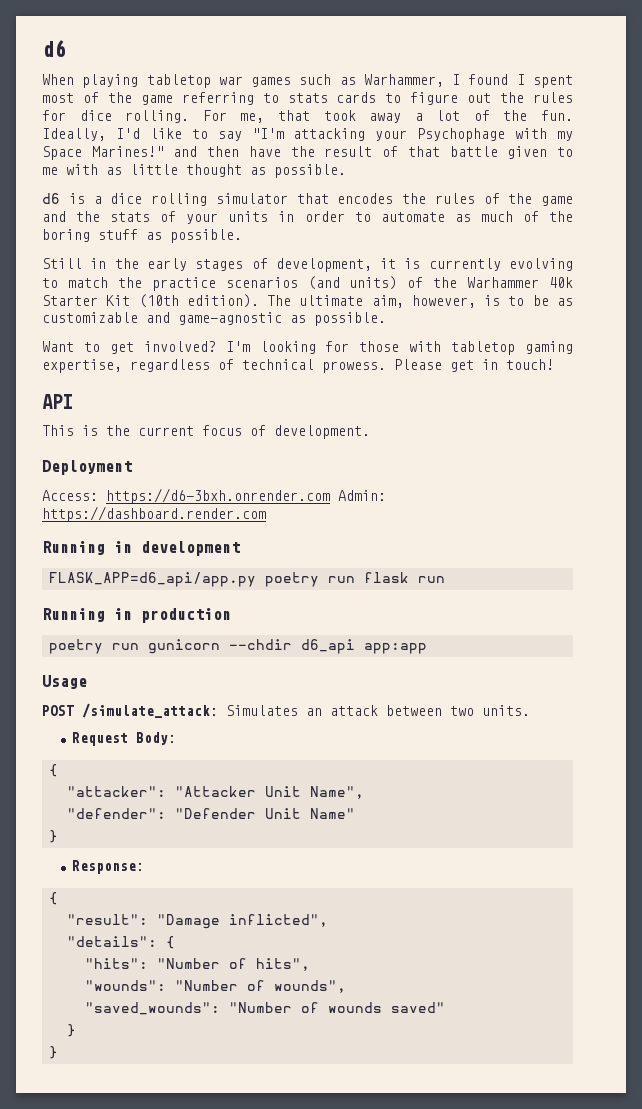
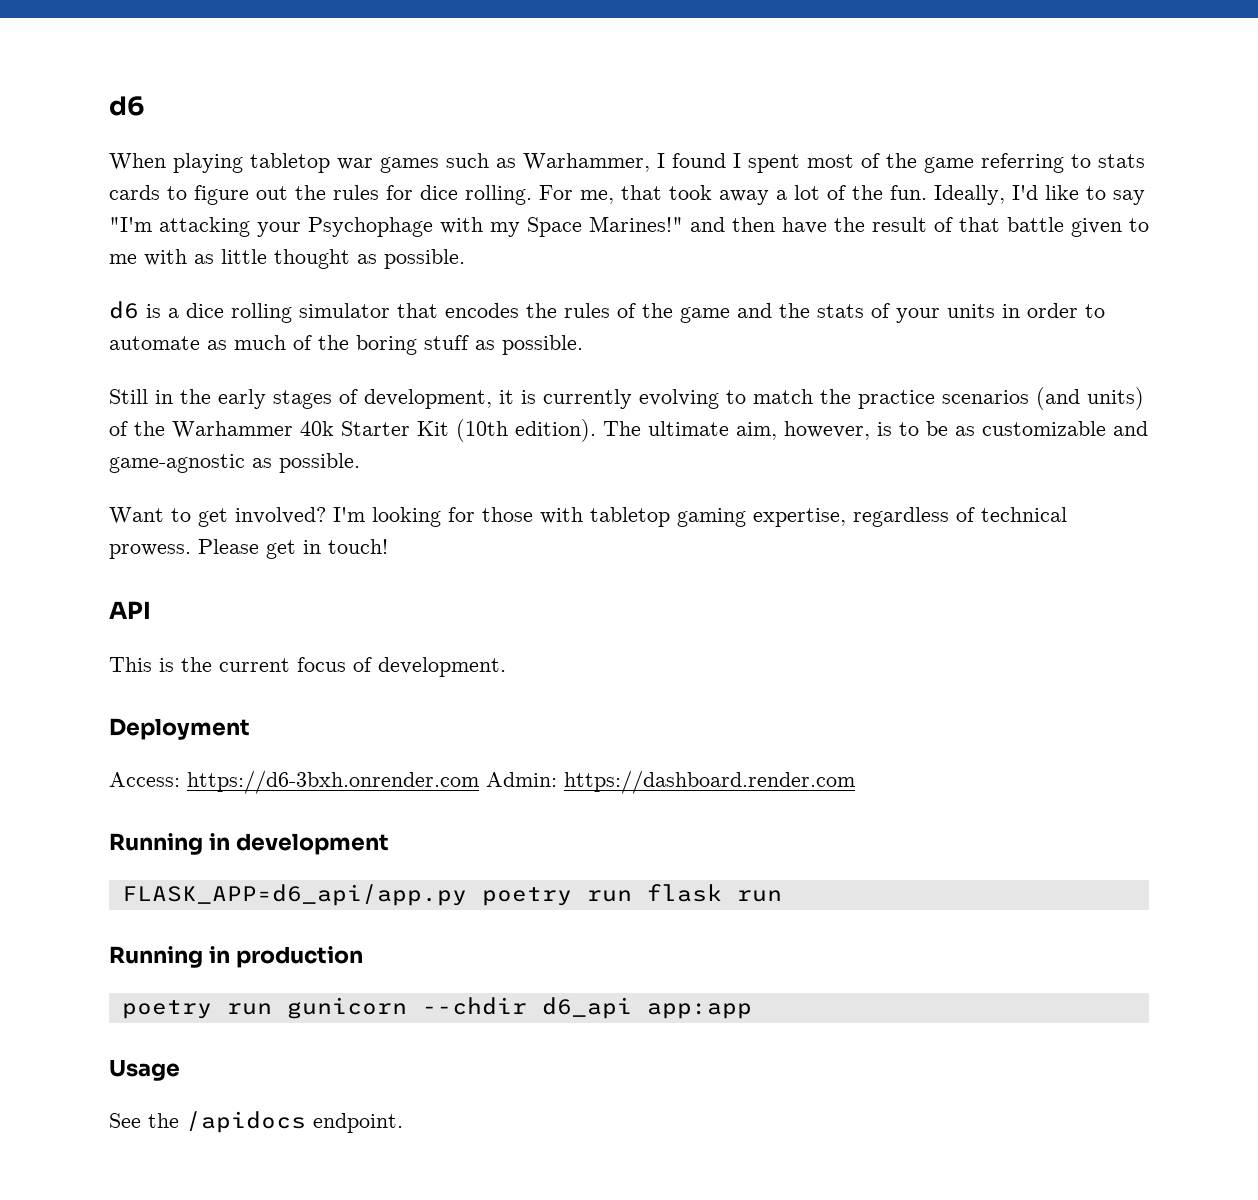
[42,703,530,718] [71,732,176,746] [48,764,58,777] [66,786,364,799] [66,808,355,819] [48,830,58,843] [71,860,144,874] [48,892,58,905] [66,914,328,929] [66,936,175,949] [84,958,310,971] [84,980,346,993] [84,1002,445,1015] [66,1024,76,1037] [48,1046,58,1059] POST /simulate_attack: Simulates an attack between two units. // Request Body: // { // "attacker": "Attacker Unit Name", // "defender": "Defender Unit Name" // } // Response: // { // "result": "Damage inflicted", // "details": { // "hits": "Number of hits", // "wounds": "Number of wounds", // "saved_wounds": "Number of wounds saved" // } // } -> [109,1111,403,1133] See the /apidocs endpoint.

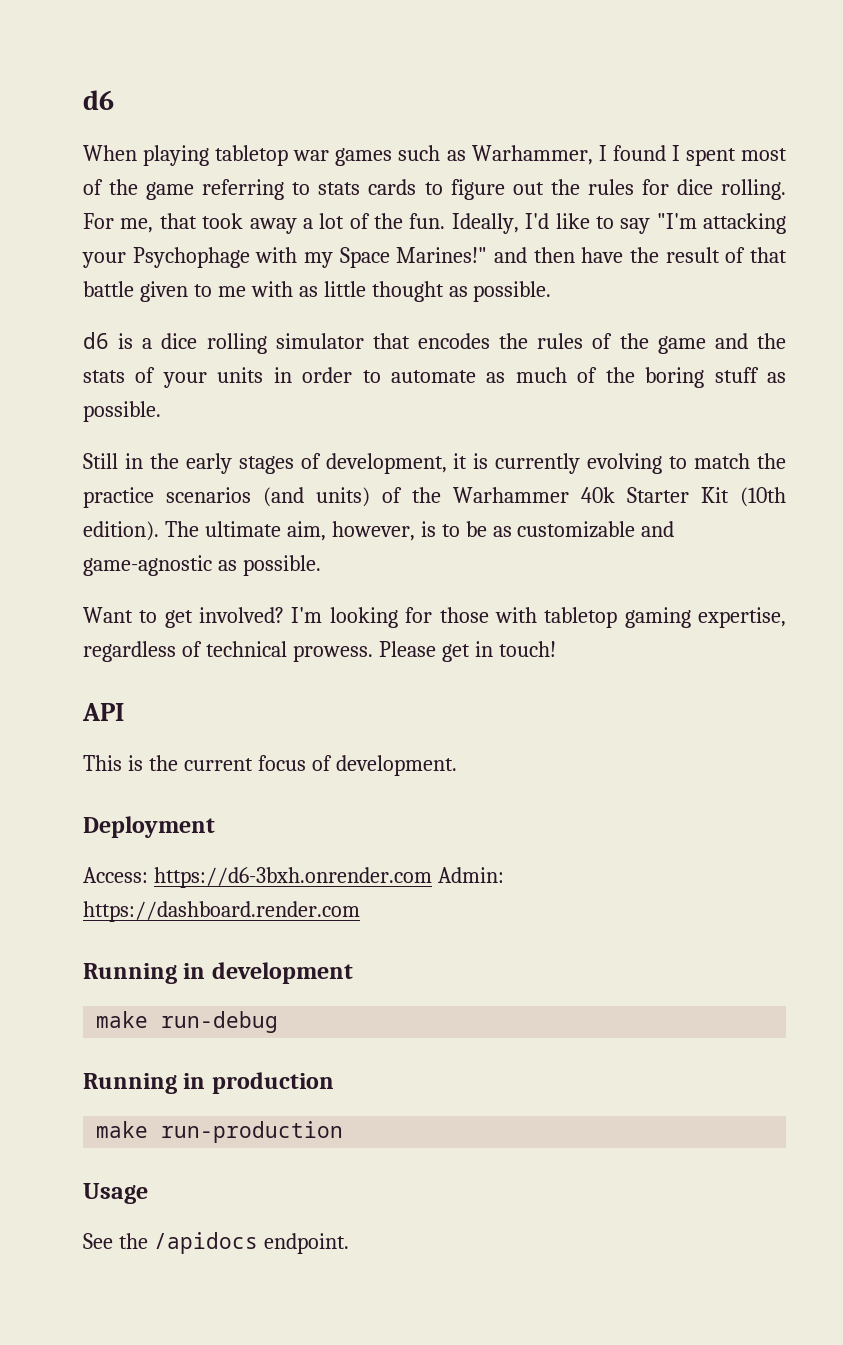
[121,884,782,906] [109,946,363,968] [121,997,752,1019] FLASK_APP=d6_api/app.py poetry run flask run // Running in production // poetry run gunicorn --chdir d6_api app:app -> [96,1011,279,1033] [83,1072,334,1094] [96,1121,344,1143] make run-debug // Running in production // make run-production

